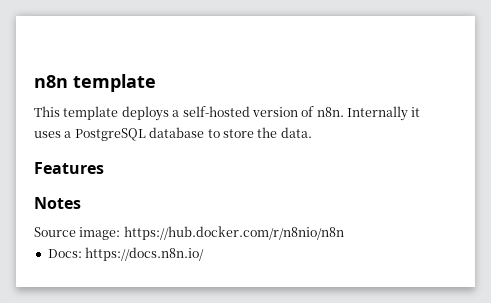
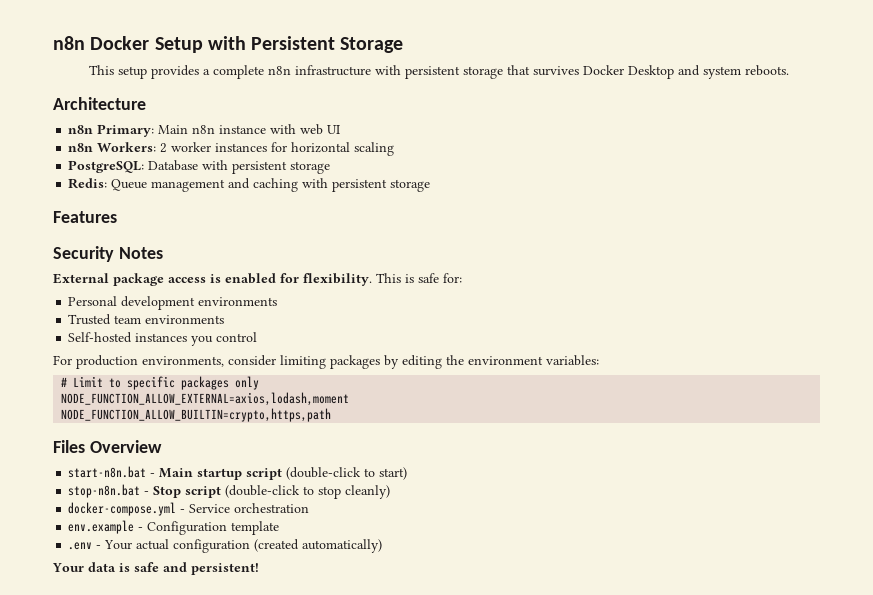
[34,74,156,92] [34,106,421,121] [34,127,312,141] n8n template // This template deploys a self-hosted version of n8n. Internally it uses a PostgreSQL database to store the data. -> [53,36,404,53] [88,65,789,79] [53,97,146,110] [68,124,341,137] [68,142,395,156] [68,160,331,174] [68,178,431,192] n8n Docker Setup with Persistent Storage // This setup provides a complete n8n infrastructure with persistent storage that survives Docker Desktop and system reboots. // Architecture // n8n Primary: Main n8n instance with web UI // n8n Workers: 2 worker instances for horizontal scaling // PostgreSQL: Database with persistent storage // Redis: Queue management and caching with persistent storage
(104, 168) none -> [53,246,114,262] Security
[34,226,344,240] [47,247,205,261] Source image: https://hub.docker.com/r/n8nio/n8n // Docs: https://docs.n8n.io/ -> [53,273,462,286] [68,296,278,310] [68,314,225,325] [68,332,258,346] [53,355,599,369] [61,376,260,390] [61,392,350,406] [61,408,332,422] [53,440,162,453] [68,466,408,480] [68,484,391,499] [68,502,310,516] [68,520,280,535] [68,539,383,553] [52,562,259,575] External package access is enabled for flexibility. This is safe for: // Personal development environments // Trusted team environments // Self-hosted instances you control // For production environments, consider limiting packages by editing the environment variables: // # Limit to specific packages only // NODE_FUNCTION_ALLOW_EXTERNAL=axios,lodash,moment // NODE_FUNCTION_ALLOW_BUILTIN=crypto,https,path // Files Overview // start-n8n.bat - Main startup script (double-click to start) // stop-n8n.bat - Stop script (double-click to stop cleanly) // docker-compose.yml - Service orchestration // env.example - Configuration template // .env - Your actual configuration (created automatically) // Your data is safe and persistent!

